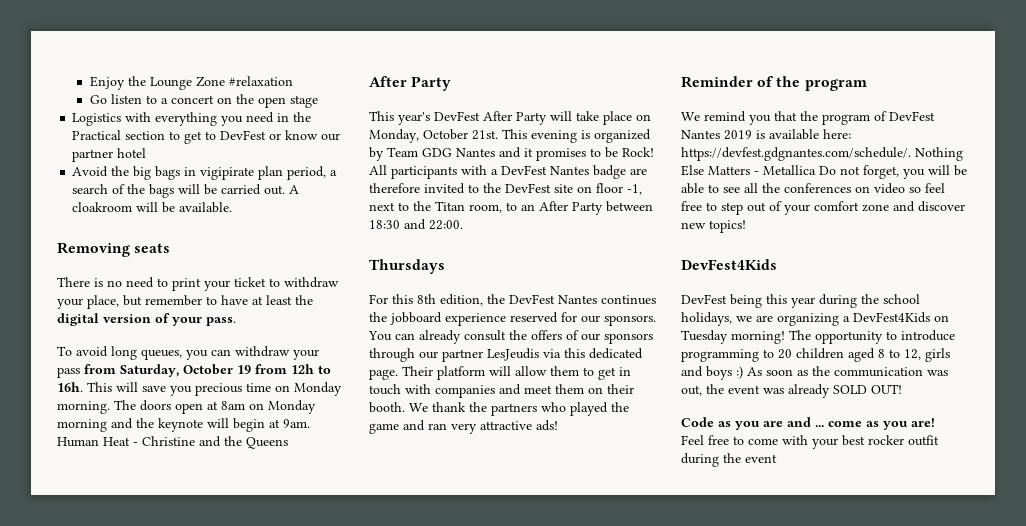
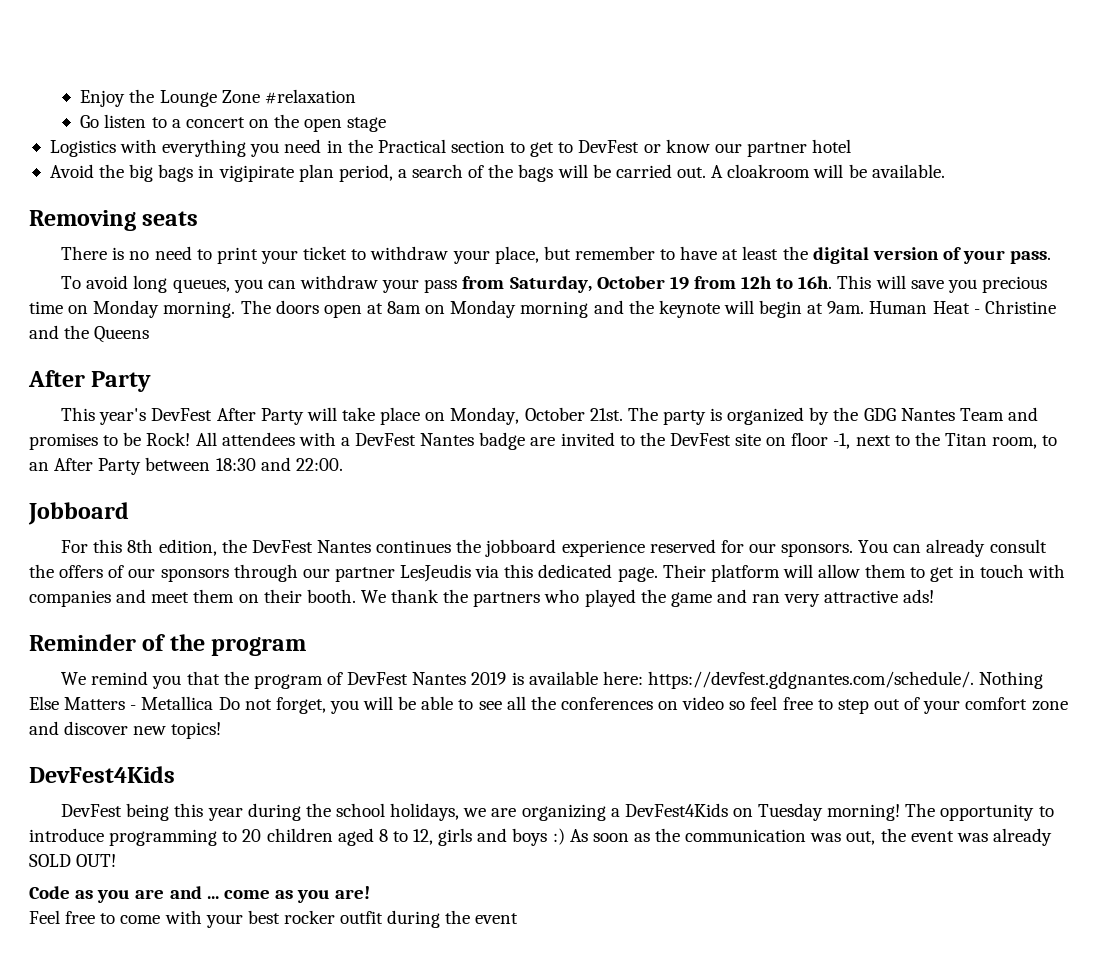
[502,129,577,143] This evening -> [627,407,706,425] The party
[387,147,418,157] Team -> [833,407,859,421] the
[499,147,533,158] and it -> [959,407,1038,421] Team and
[391,166,457,179] participants -> [221,432,295,446] attendees
[369,183,420,193] therefore -> (556, 441) none
[369,259,445,274] Thursdays -> [28,502,129,525] Jobboard

